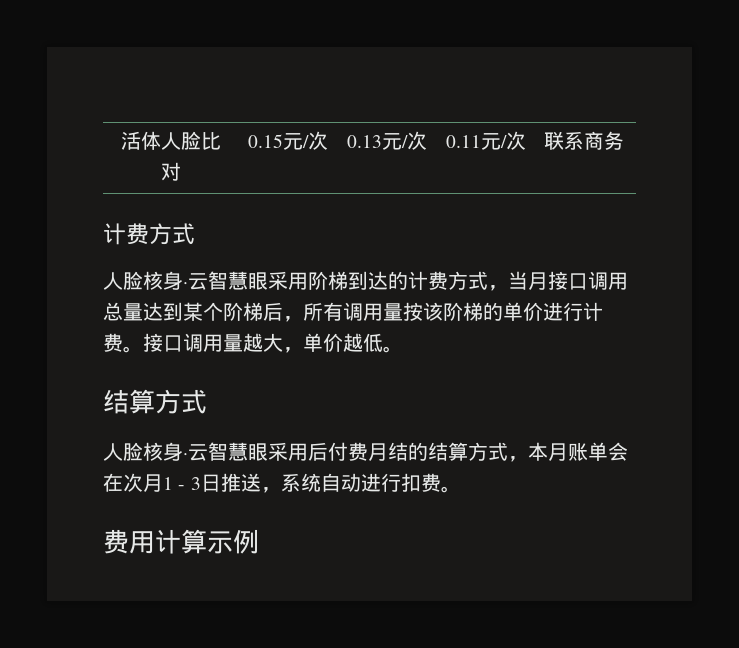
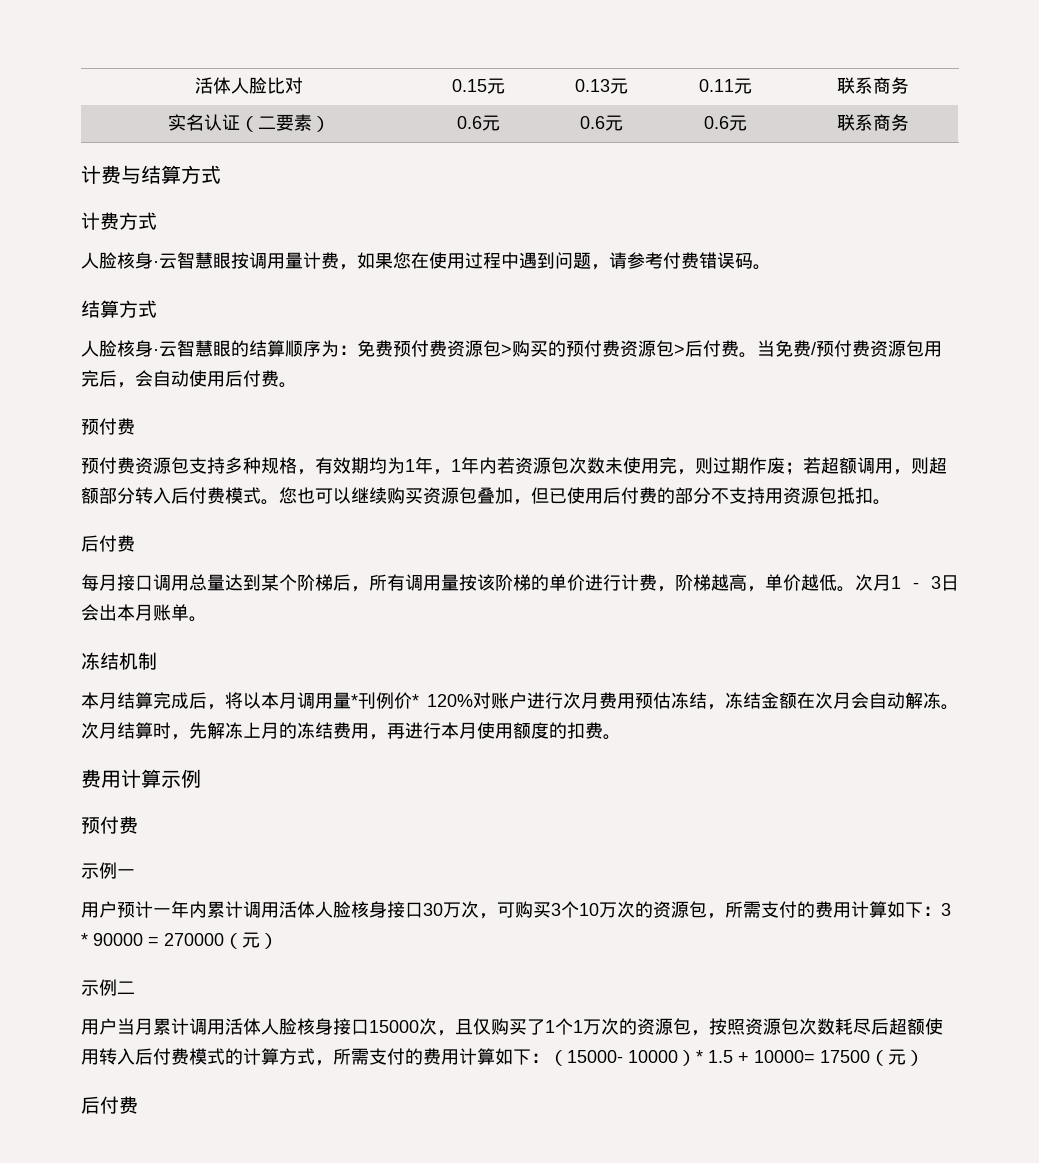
[301,131,328,150] /次 -> (505, 86) none
[401,131,427,150] /次 -> (628, 86) none
[500,131,526,150] [544,131,625,150] /次 | 联系商务 -> [836,77,909,94] [168,114,330,132] [456,115,500,131] [580,115,623,131] [703,115,747,131] [836,114,909,131] [81,165,221,184] | 联系商务 // 实名认证（二要素） | 0.6元 | 0.6元 | 0.6元 | 联系商务 // 计费与结算方式
[268,271,528,291] 采用阶梯到达的计费方式，当 -> [231,252,771,270] [81,300,157,318] [81,340,942,358] [81,370,297,388] [81,418,135,435] [81,457,947,475] [81,487,891,505] [81,535,135,552] [81,574,99,591] 按调用量计费，如果您在使用过程中遇到问题，请参考付费错误码。 // 结算方式 // 人脸核身·云智慧眼的结算顺序为：免费预付费资源包>购买的预付费资源包>后付费。当免费/预付费资源包用完后，会自动使用后付费。 // 预付费 // 预付费资源包支持多种规格，有效期均为1年，1年内若资源包次数未使用完，则过期作废；若超额调用，则超额部分转入后付费模式。您也可以继续购买资源包叠加，但已使用后付费的部分不支持用资源包抵扣。 // 后付费 // 每
[123,333,283,353] 。接口调用量越大 -> [657,574,747,592] ，阶梯越高
[103,389,207,414] [103,442,628,462] [103,473,123,492] // 结算方式 // 人脸核身·云智慧眼采用后付费月结的结算方式，本月账单会在 -> (855, 589) none
[220,473,401,493] 推送，系统自动进行 -> [81,604,207,622] [81,652,157,670] [81,692,959,710] [81,722,567,740] 会出本月账单。 // 冻结机制 // 本月结算完成后，将以本月调用量*刊例价* 120%对账户进行次月费用预估冻结，冻结金额在次月会自动解冻。次月结算时，先解冻上月的冻结费用，再进行本月使用额度的
(259, 541) none -> [81,816,138,834] [81,862,135,879] [81,901,951,919] [81,932,278,949] [81,979,135,996] [81,1018,943,1036] [81,1048,924,1066] [81,1096,138,1114] // 预付费 // 示例一 // 用户预计一年内累计调用活体人脸核身接口30万次，可购买3个10万次的资源包，所需支付的费用计算如下：3 * 90000 = 270000（元） // 示例二 // 用户当月累计调用活体人脸核身接口15000次，且仅购买了1个1万次的资源包，按照资源包次数耗尽后超额使用转入后付费模式的计算方式，所需支付的费用计算如下：（15000- 10000）* 1.5 + 10000= 17500（元） // 后付费

